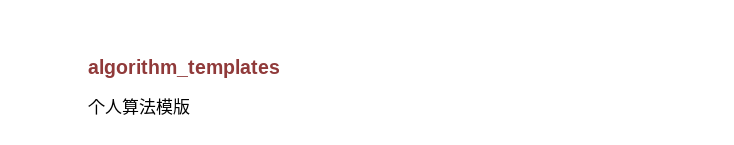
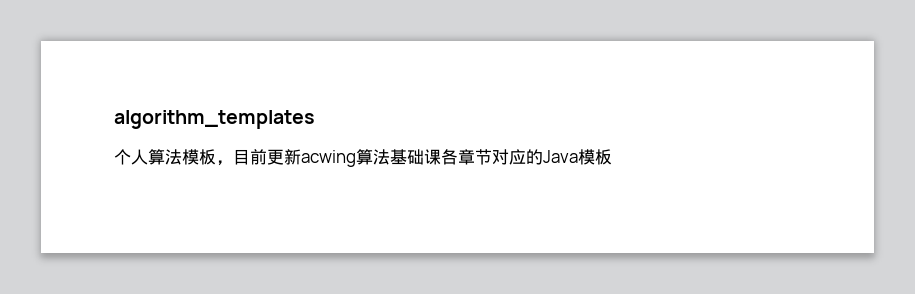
[173,98,190,115] 版 -> [199,149,612,167] 板，目前更新acwing算法基础课各章节对应的Java模板

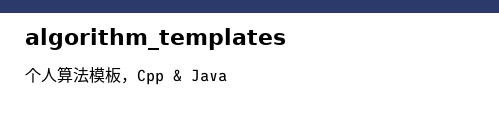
[233,149,612,167] 目前更新acwing算法基础课各章节对应的Java模板 -> [137,69,227,85] Cpp & Java

